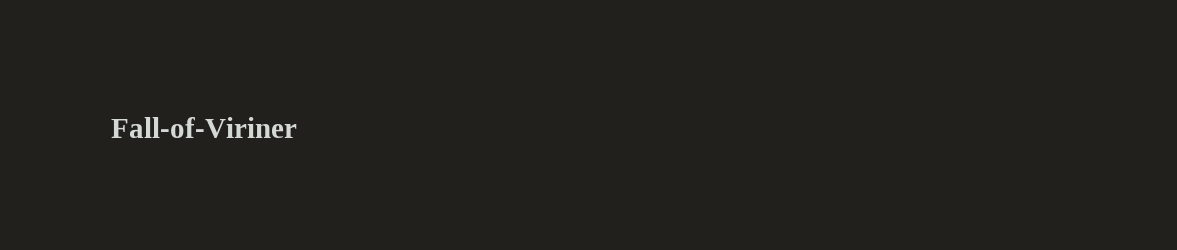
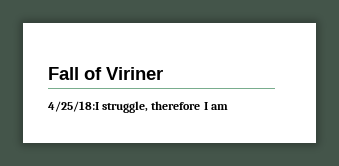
[111,117,297,138] Fall-of-Viriner -> [48,67,163,80] [48,101,228,113] Fall of Viriner // 4/25/18:I struggle, therefore I am

